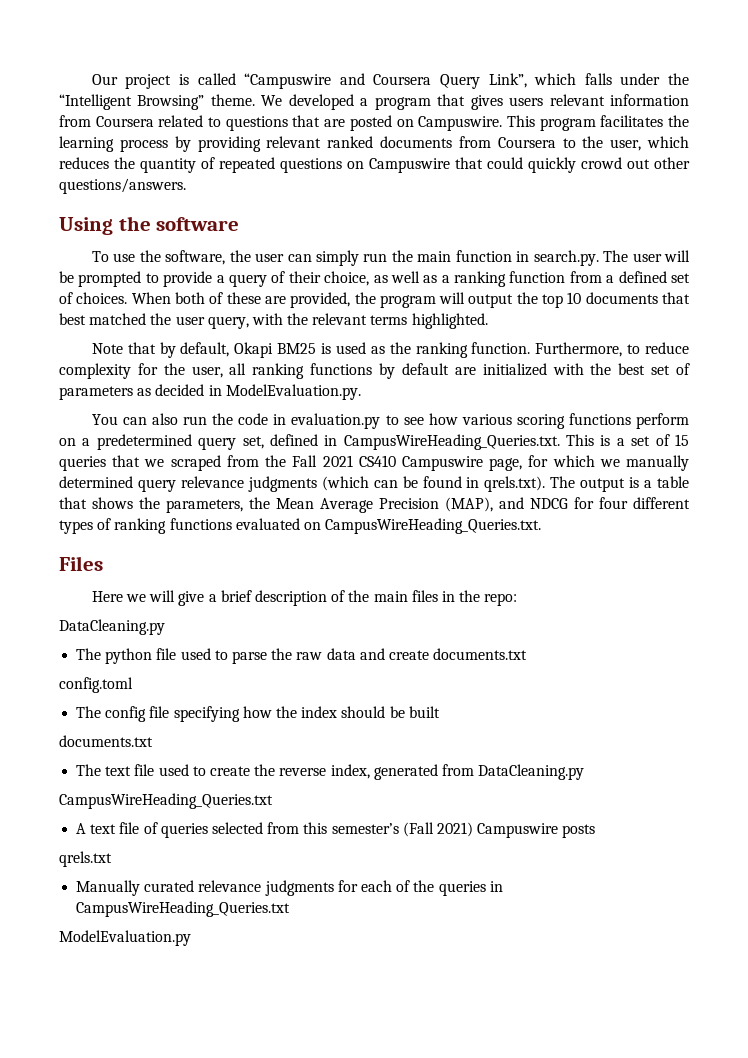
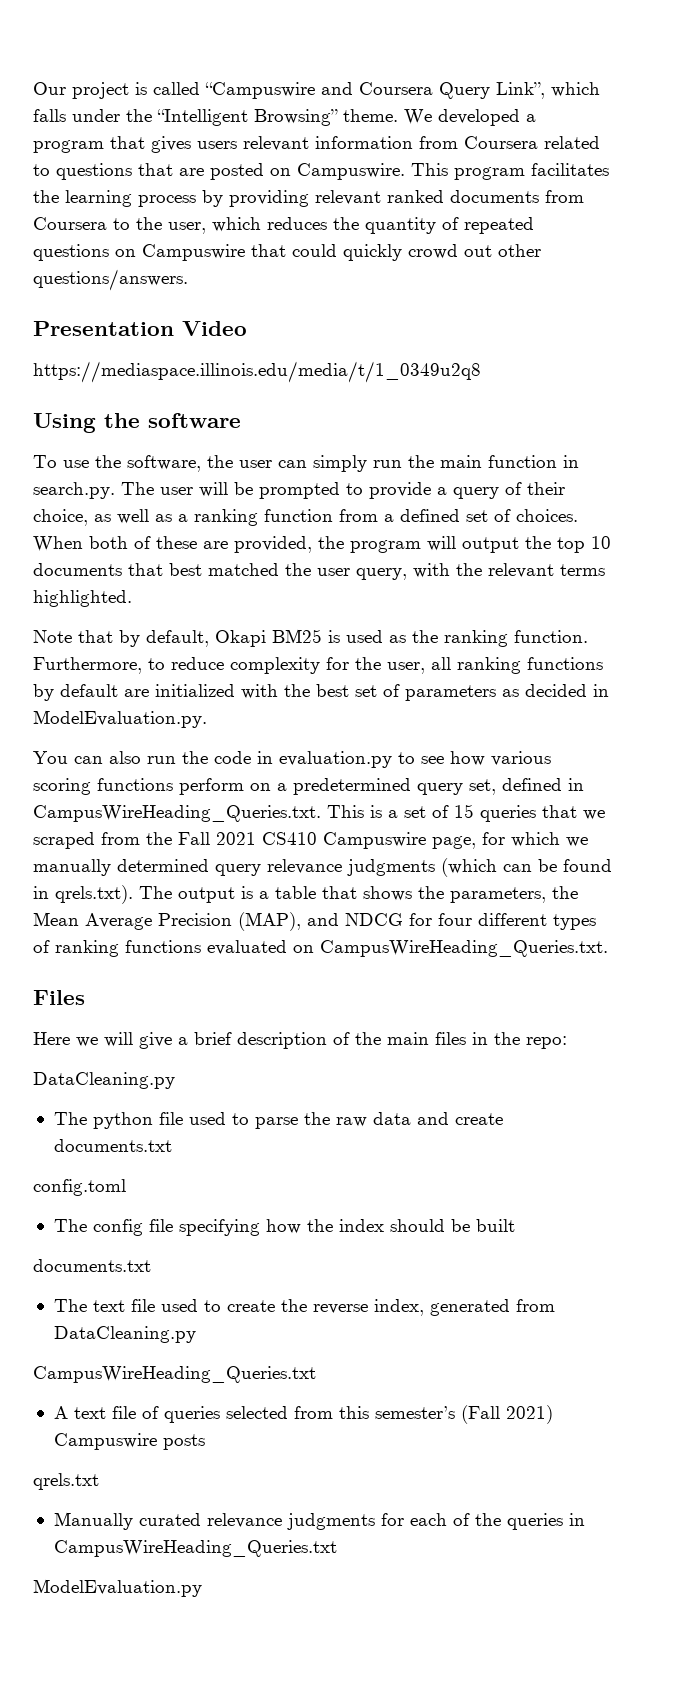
(186, 186) none -> [33,321,247,336] [33,361,481,383] // Presentation Video // https://mediaspace.illinois.edu/media/t/1_0349u2q8

